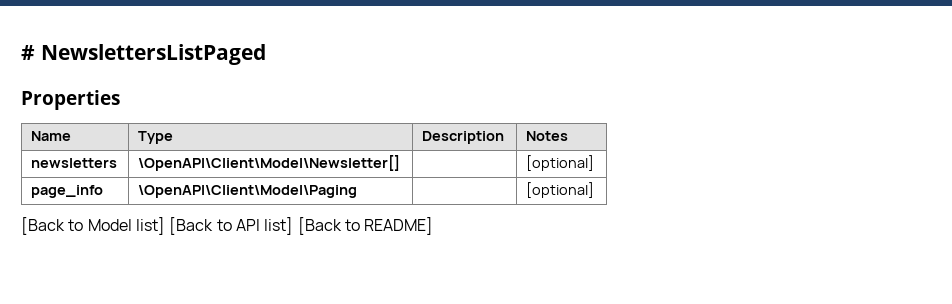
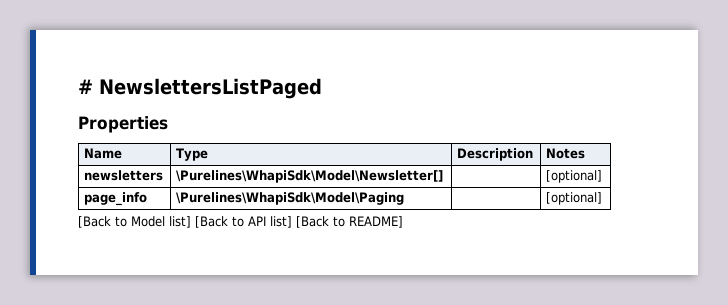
[138,155,401,171] \OpenAPI\Client\Model\Newsletter[] -> [176,170,444,183] \Purelines\WhapiSdk\Model\Newsletter[]
[138,185,358,198] \OpenAPI\Client\Model\Paging -> [176,192,405,205] \Purelines\WhapiSdk\Model\Paging

